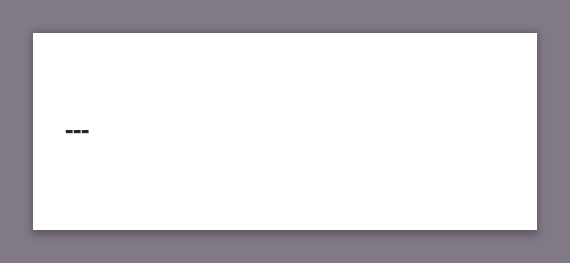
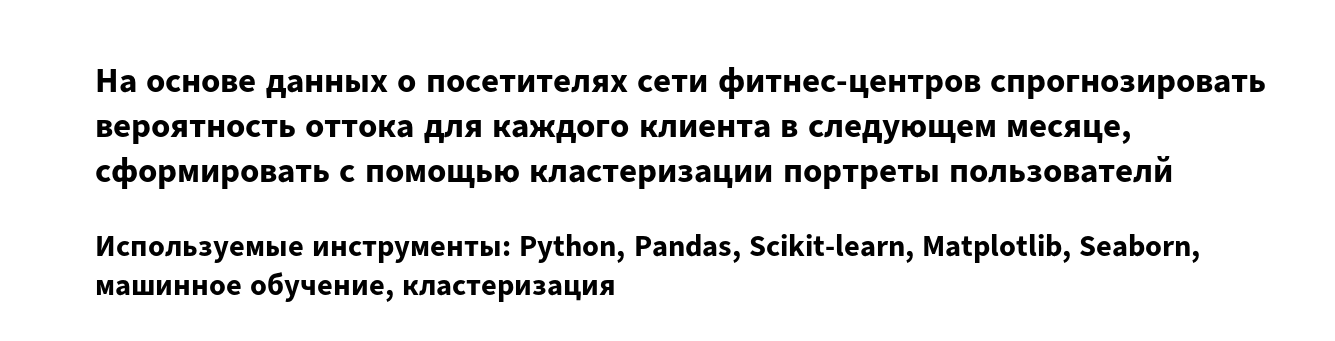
[65,130,89,139] --- -> [95,67,1267,99] [95,120,1133,144] [95,156,1174,189] [95,234,1201,263] [95,272,617,302] На основе данных о посетителях сети фитнес-центров спрогнозировать вероятность оттока для каждого клиента в следующем месяце, сформировать с помощью кластеризации портреты пользователй // Используемые инструменты: Python, Pandas, Scikit-learn, Matplotlib, Seaborn, машинное обучение, кластеризация

